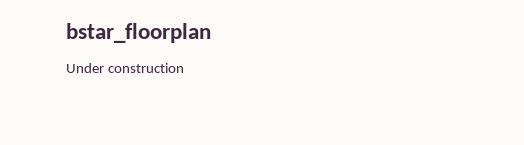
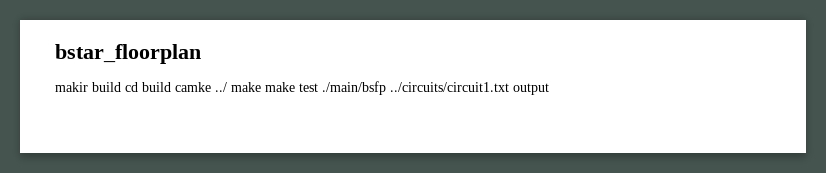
[66,63,184,73] Under construction -> [55,81,549,95] makir build cd build camke ../ make make test ./main/bsfp ../circuits/circuit1.txt output

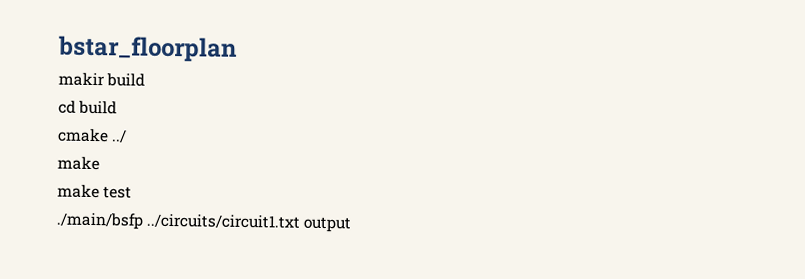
(121, 87) none -> (146, 80) //
[175,82,211,92] camke -> [57,128,109,143] // cmake
[231,82,261,92] make -> [57,156,100,171] // make //
(318, 87) none -> (133, 192) //

